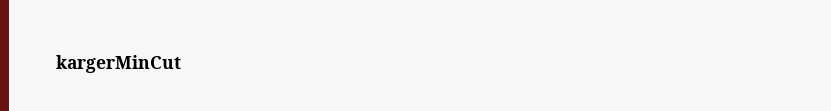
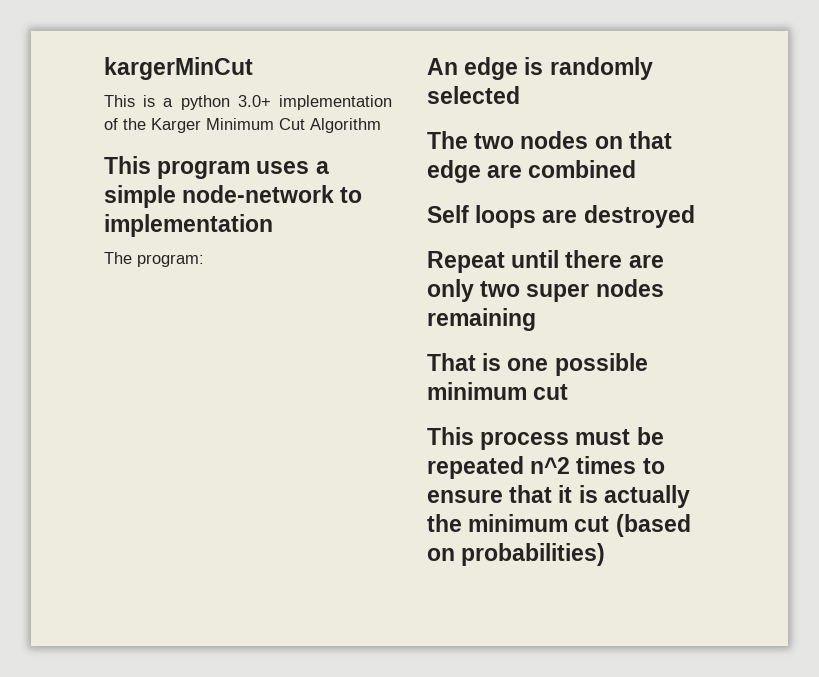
(181, 64) none -> [104,95,392,110] [104,118,381,133] [104,156,329,179] [104,185,363,208] [104,214,273,237] [104,252,204,267] [427,57,653,80] [427,86,520,104] [427,131,672,149] [427,160,637,183] [427,205,695,228] [427,250,664,273] [427,279,664,302] [427,308,536,331] [427,353,648,376] [427,382,569,400] [427,427,664,450] [427,456,665,479] [427,485,690,508] [427,514,691,537] [427,543,606,566] // This is a python 3.0+ implementation of the Karger Minimum Cut Algorithm // This program uses a simple node-network to implementation // The program: // An edge is randomly selected // The two nodes on that edge are combined // Self loops are destroyed // Repeat until there are only two super nodes remaining // That is one possible minimum cut // This process must be repeated n^2 times to ensure that it is actually the minimum cut (based on probabilities)

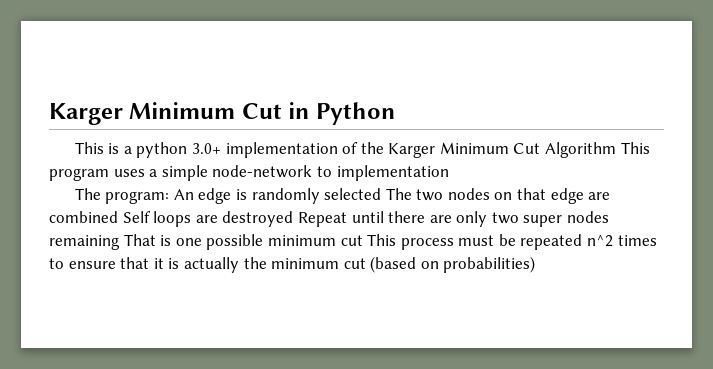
[104,57,253,80] kargerMinCut -> [49,102,395,125] Karger Minimum Cut in Python
(381, 125) // -> (617, 150) none
(204, 260) // -> (170, 197) none
(520, 95) // -> (382, 194) none
(637, 169) // -> (118, 217) none
(695, 216) // -> (294, 219) none
(536, 319) // -> (120, 242) none
(569, 392) // -> (363, 240) none

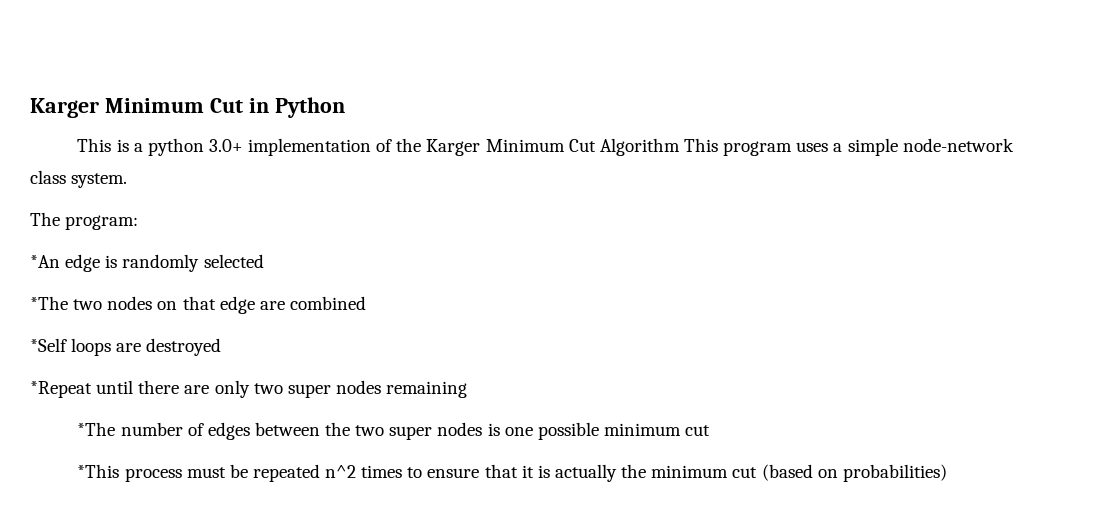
[316,165,449,181] to implementation -> [30,170,128,188] class system.
[173,189,194,200] An -> [30,255,60,268] // *An
[385,188,412,200] The -> [30,296,68,310] // *The
[122,211,151,223] Self -> [30,338,67,352] // *Self
[297,212,347,227] Repeat -> [30,381,92,398] // *Repeat
[123,234,156,246] That -> [77,422,483,440] // *The number of edges between the two super nodes
[367,234,397,246] This -> [77,464,120,478] // *This

